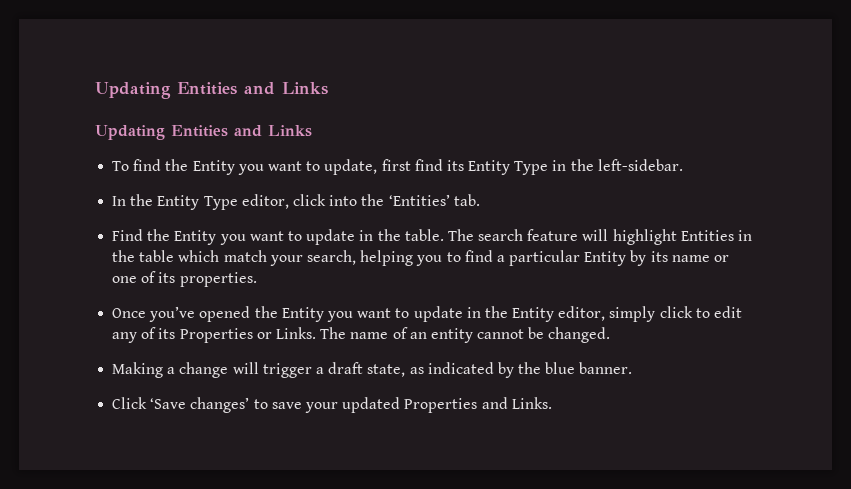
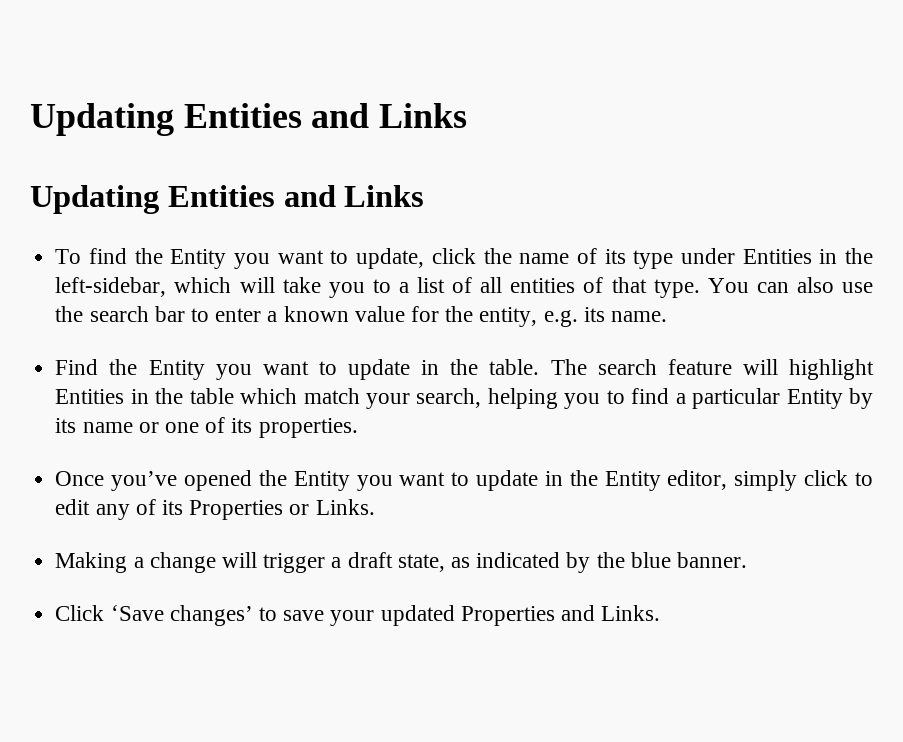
[381,159,683,175] [112,194,480,210] first find its Entity Type in the left-sidebar. // In the Entity Type editor, click into the ‘Entities’ tab. -> [431,248,874,269] [55,277,874,298] [55,306,668,327] click the name of its type under Entities in the left-sidebar, which will take you to a list of all entities of that type. You can also use the search bar to enter a known value for the entity, e.g. its name.
[320,327,611,343] The name of an entity cannot be changed. -> (375, 507) none

